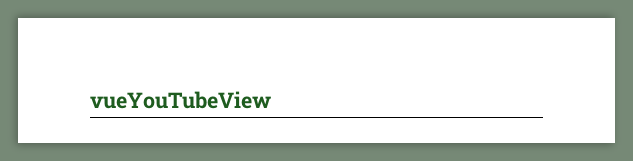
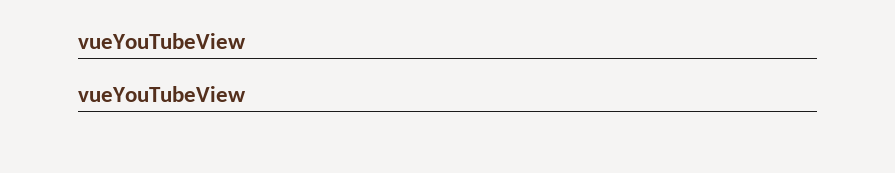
[90,91,271,109] vueYouTubeView -> [78,33,246,49] [78,86,246,102] vueYouTubeView // vueYouTubeView

